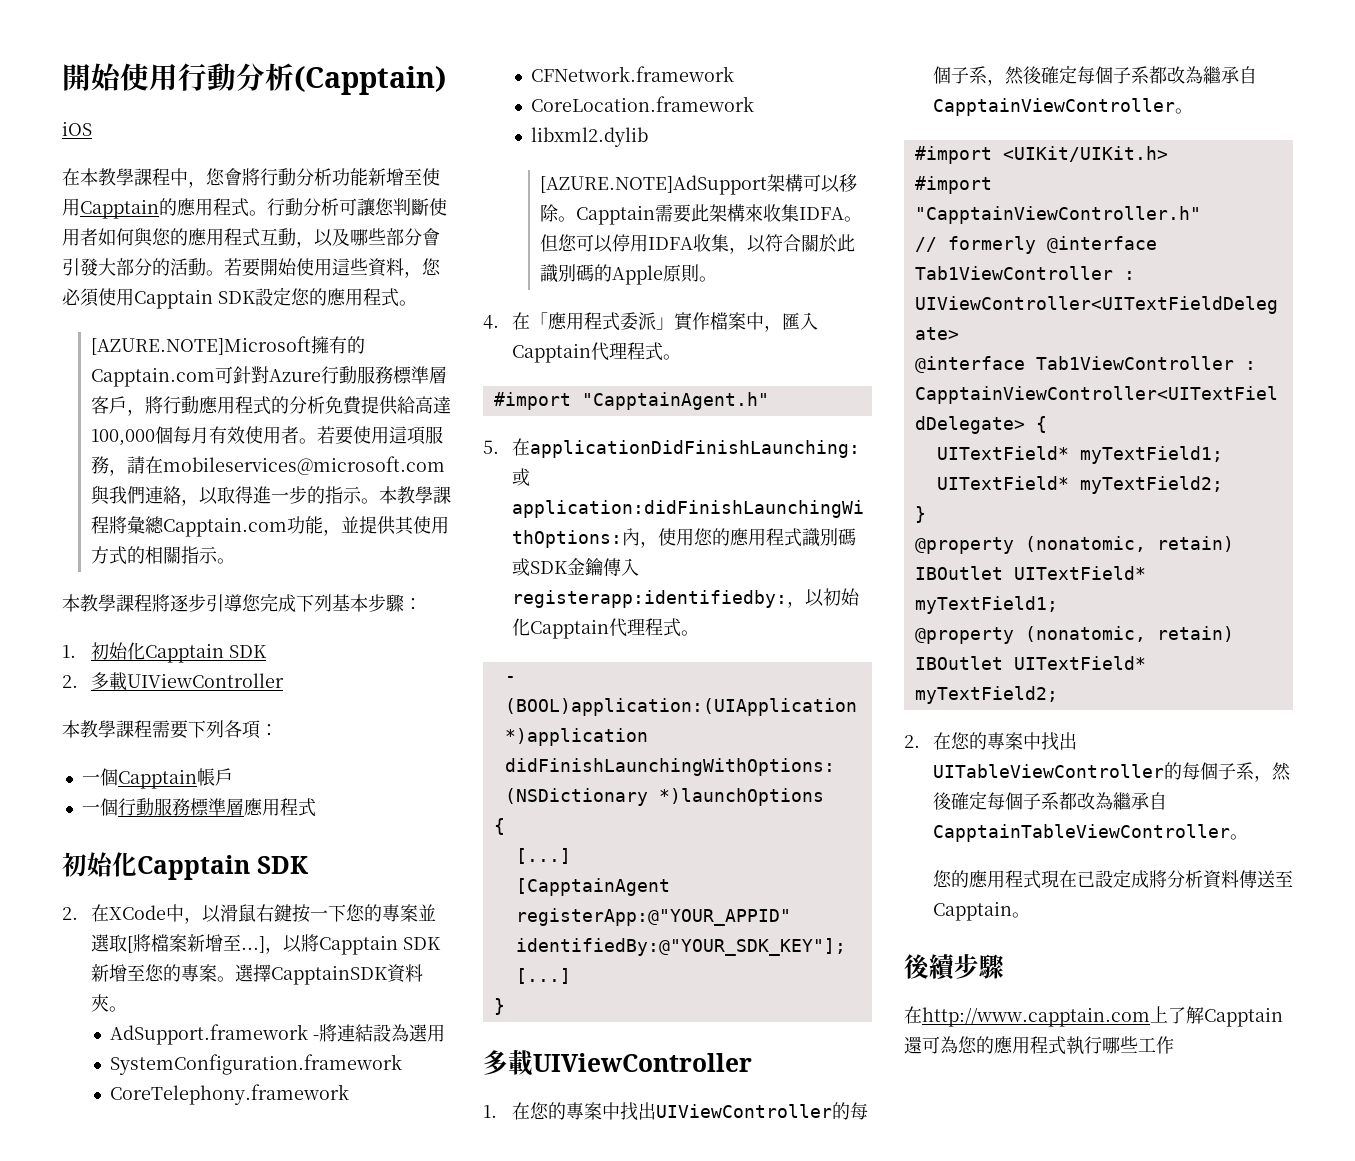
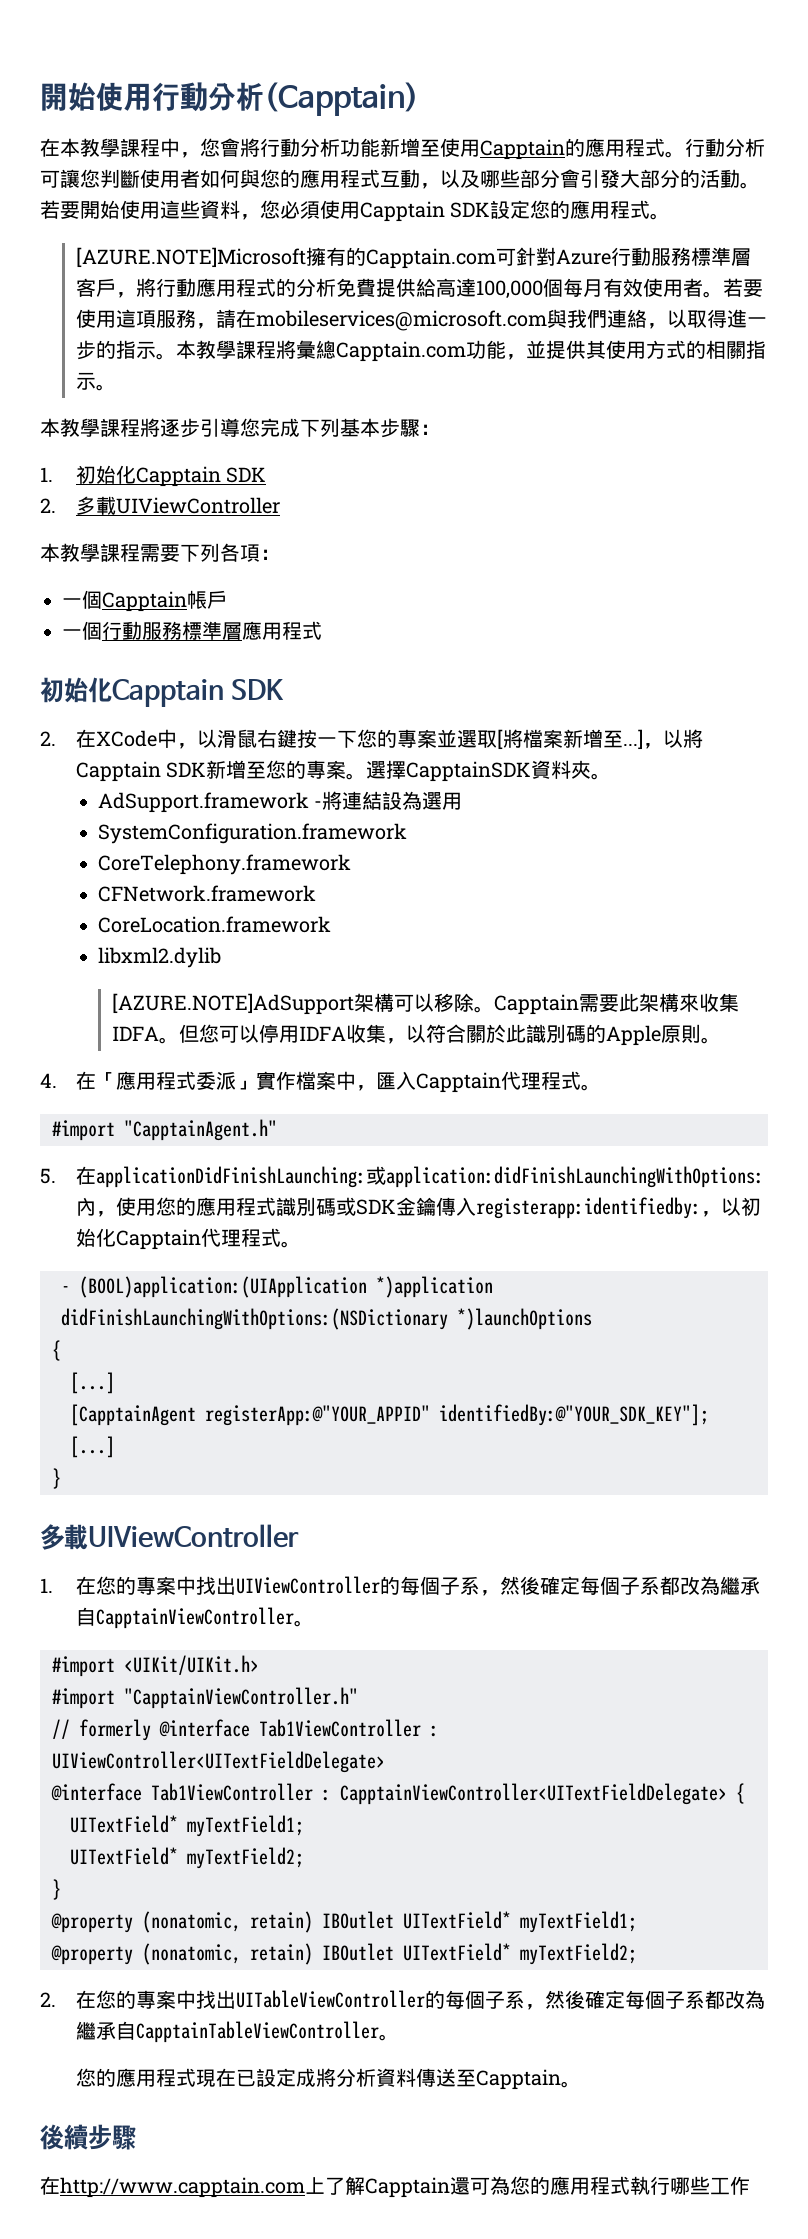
[62,121,92,136] // iOS -> (419, 99) none

